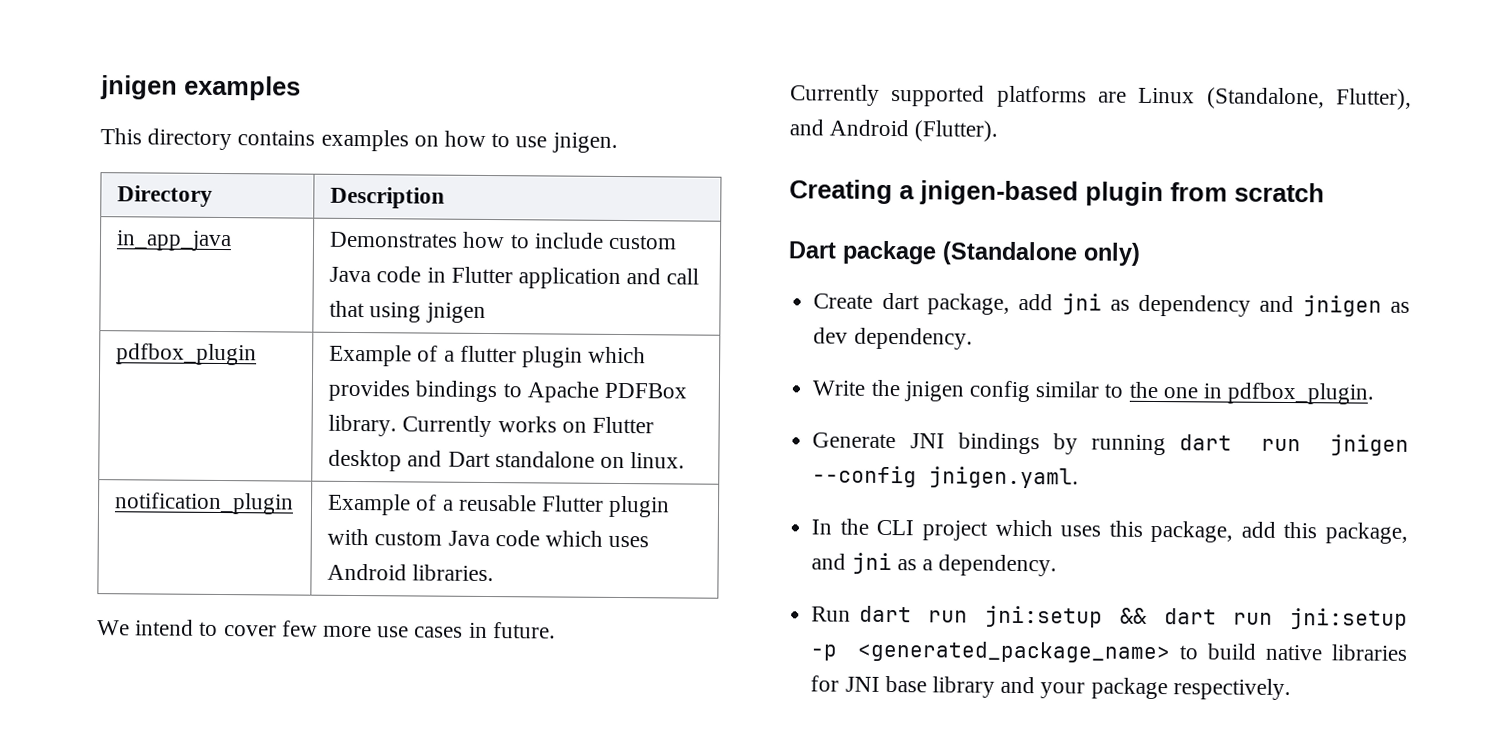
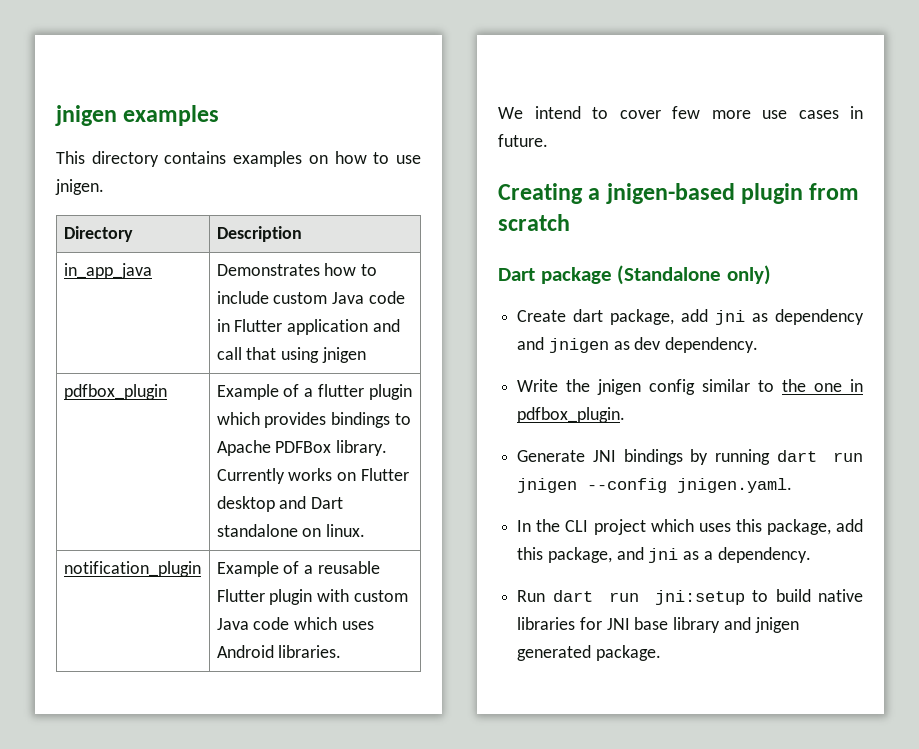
[790,84,1412,110] [789,119,999,142] // Currently supported platforms are Linux (Standalone, Flutter), and Android (Flutter). -> (548, 140) none
[1119,607,1408,630] [810,640,1172,664] && dart run jni:setup -p <generated_package_name> -> (745, 597) none
[1040,677,1291,701] your package respectively. -> [754,617,799,633] [517,645,661,661] jnigen generated package.

